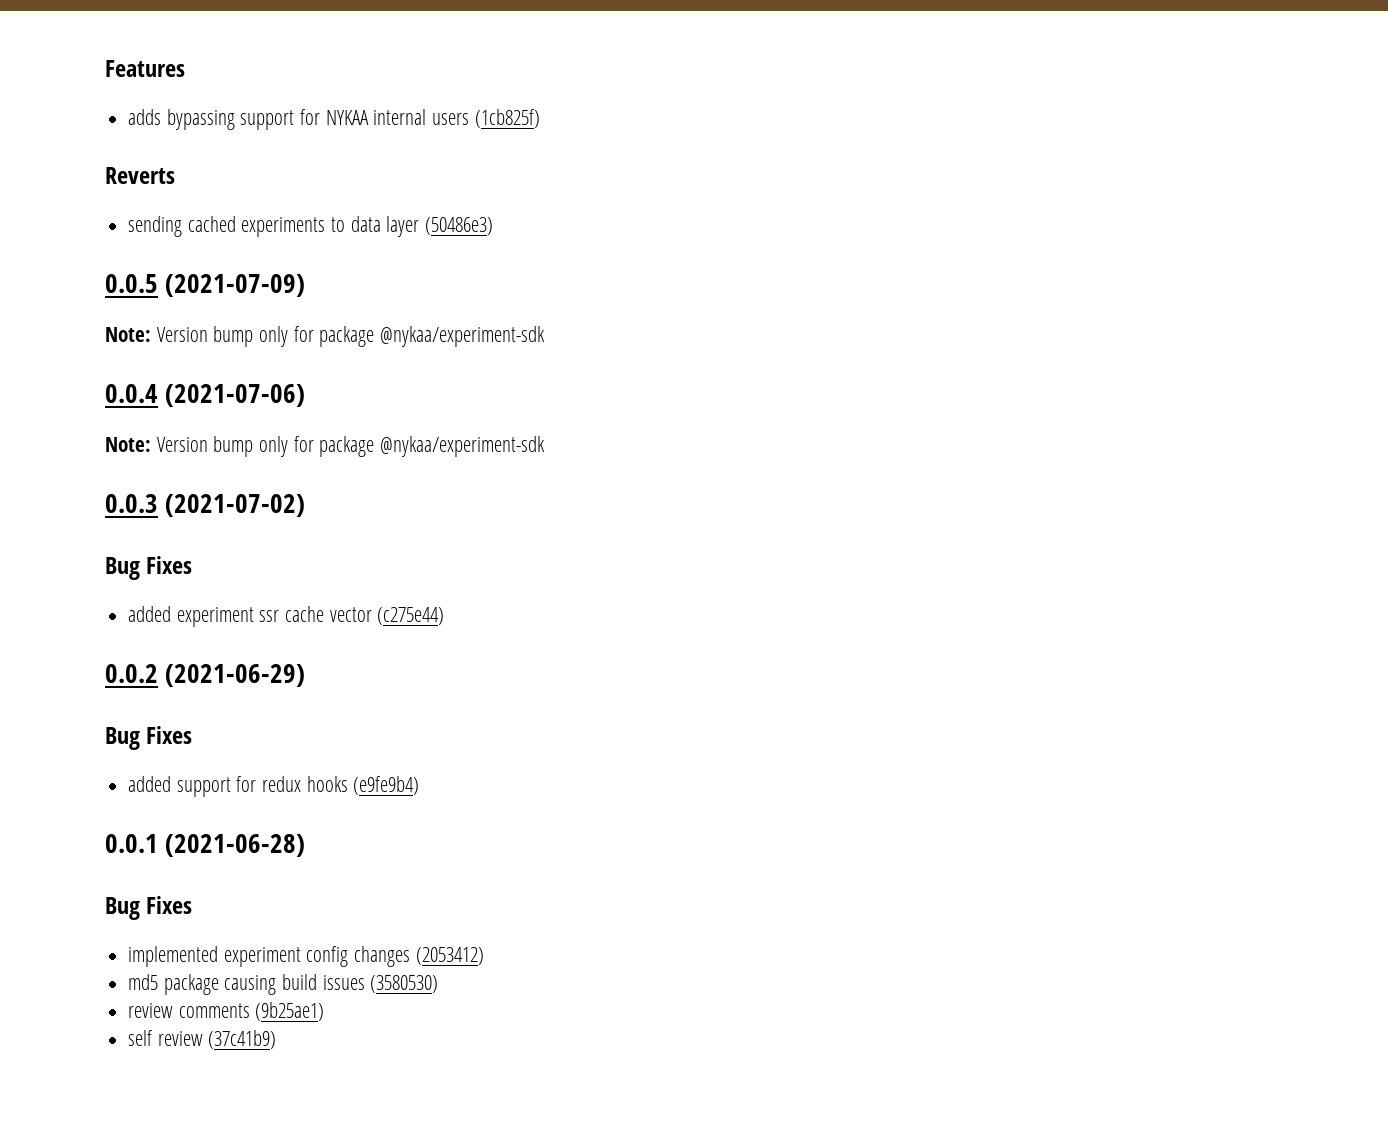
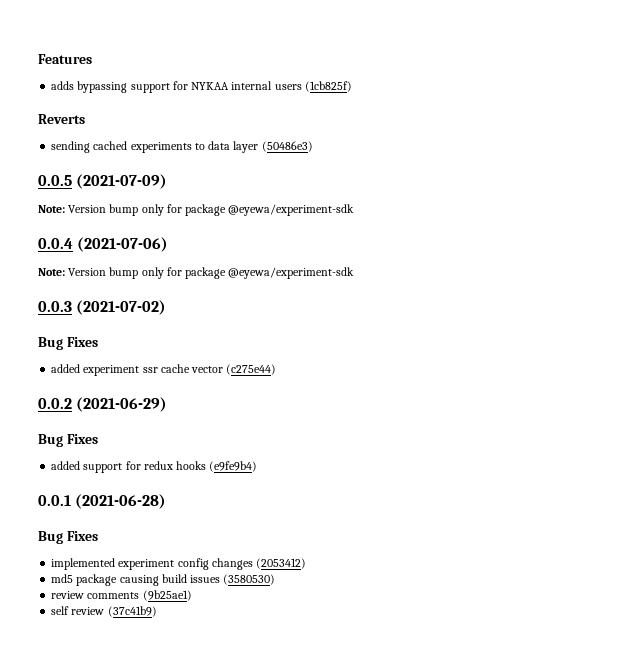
[380,326,546,347] @nykaa/experiment-sdk -> [228,204,355,216] @eyewa/experiment-sdk
[380,436,546,457] @nykaa/experiment-sdk -> [228,267,355,279] @eyewa/experiment-sdk

